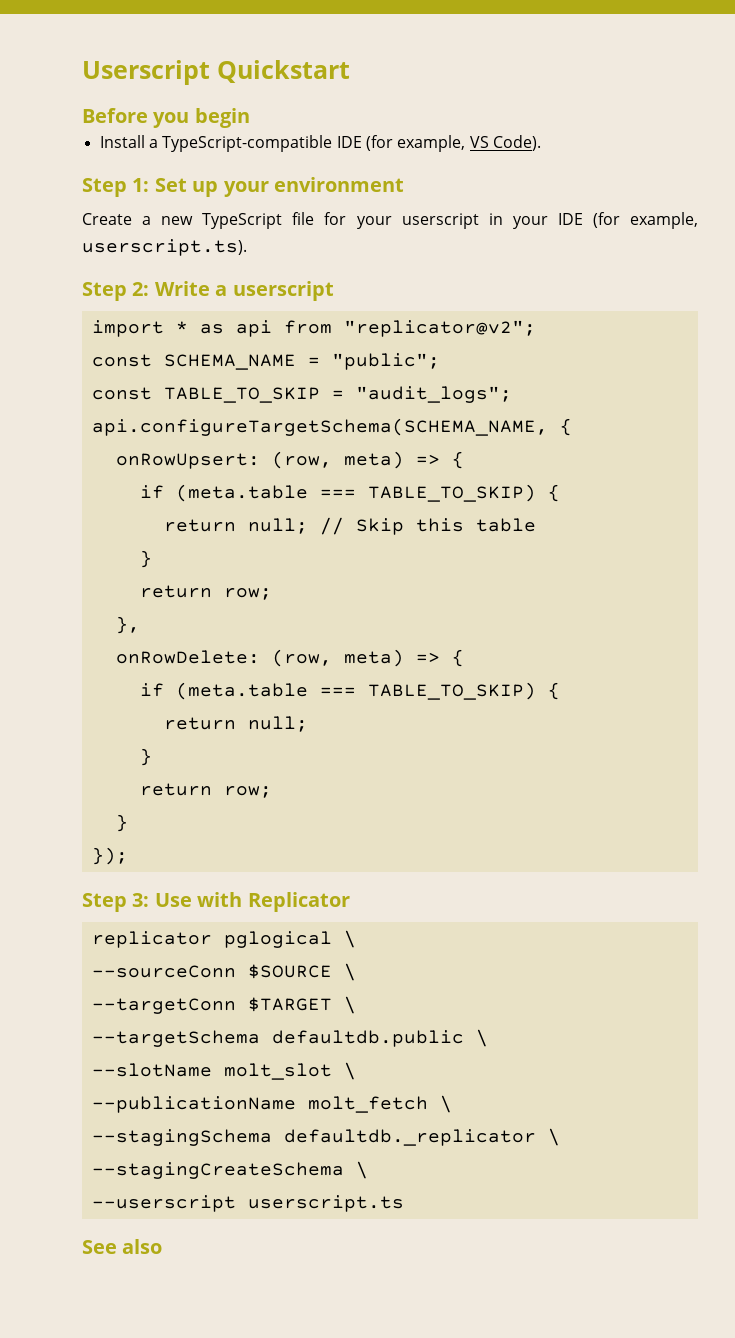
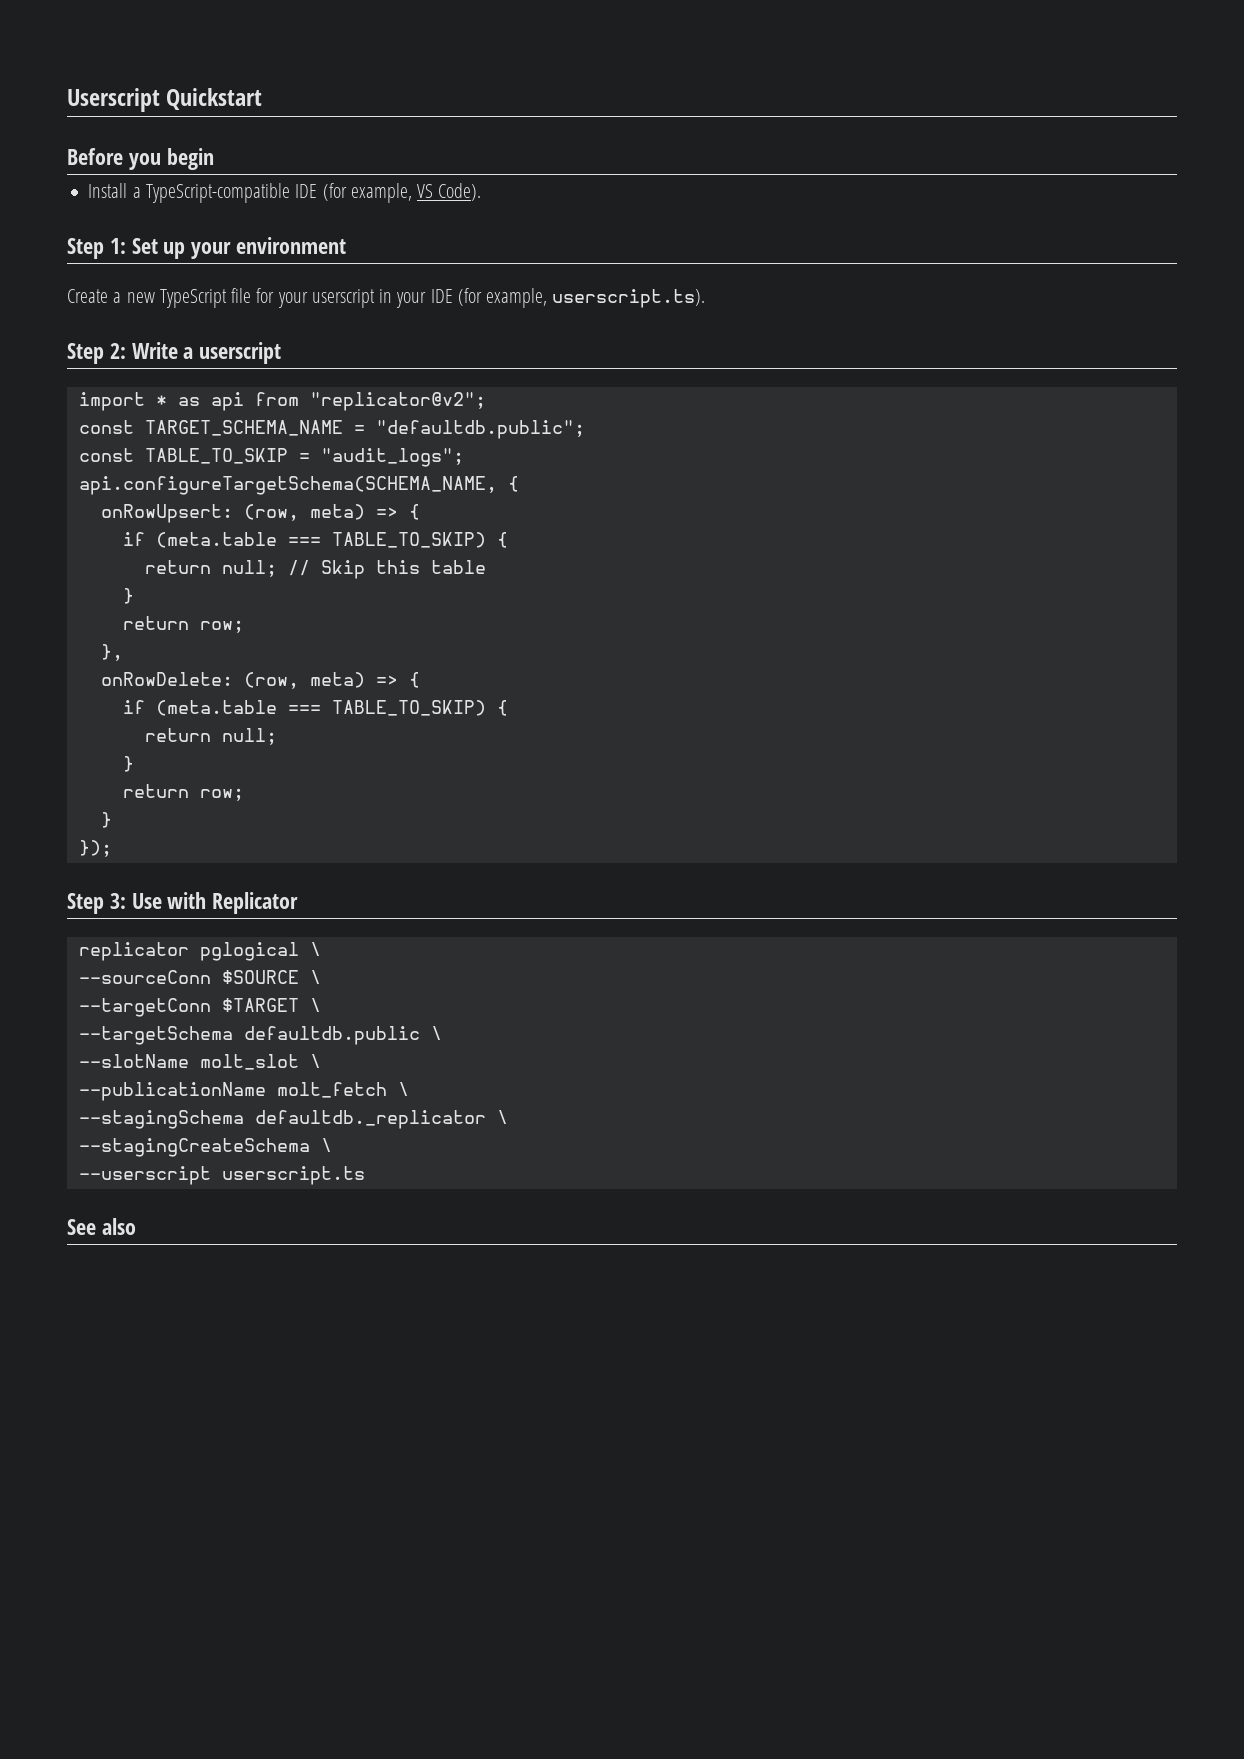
[163,353,440,370] SCHEMA_NAME = "public"; -> [144,420,585,439] TARGET_SCHEMA_NAME = "defaultdb.public";

